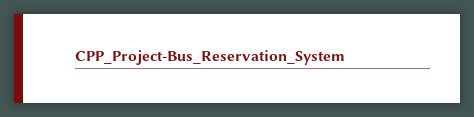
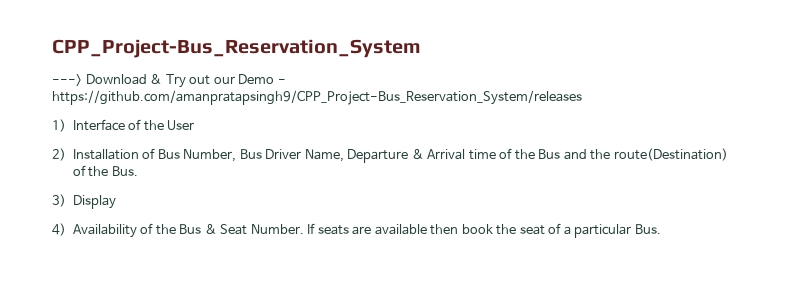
(345, 57) none -> [52,74,286,88] [52,90,582,105] [52,119,195,132] [52,148,728,163] [72,165,138,177] [52,194,116,209] [52,223,661,238] // ---> Download & Try out our Demo - https://github.com/amanpratapsingh9/CPP_Project-Bus_Reservation_System/releases // 1) Interface of the User // 2) Installation of Bus Number, Bus Driver Name, Departure & Arrival time of the Bus and the route(Destination) of the Bus. // 3) Display // 4) Availability of the Bus & Seat Number. If seats are available then book the seat of a particular Bus.

